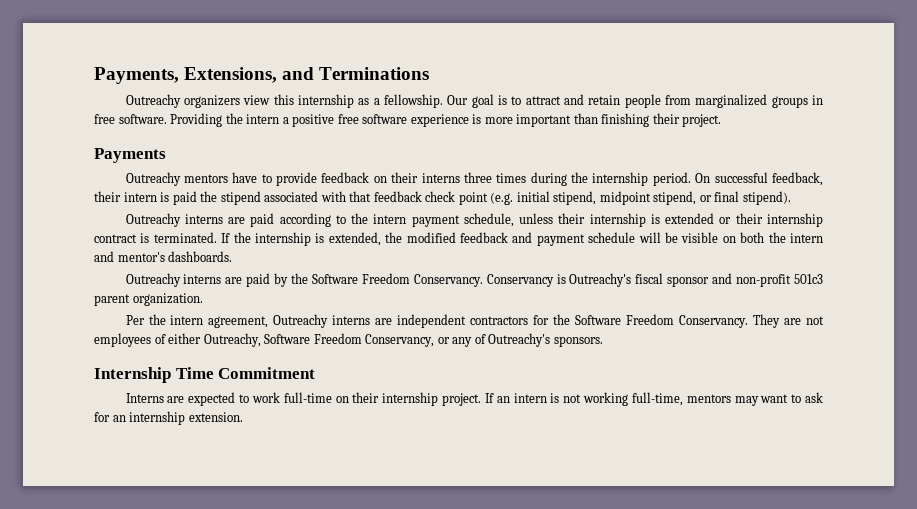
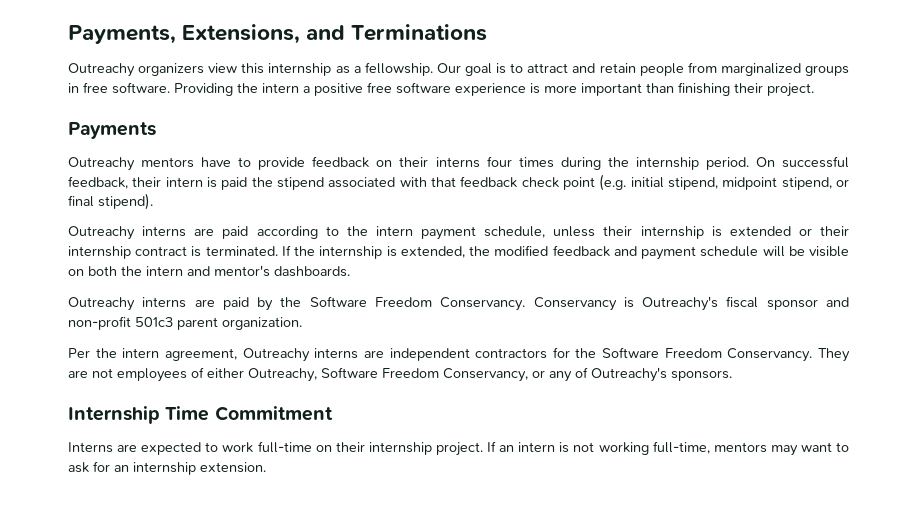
[463,172,492,183] three -> [486,156,512,167] four

